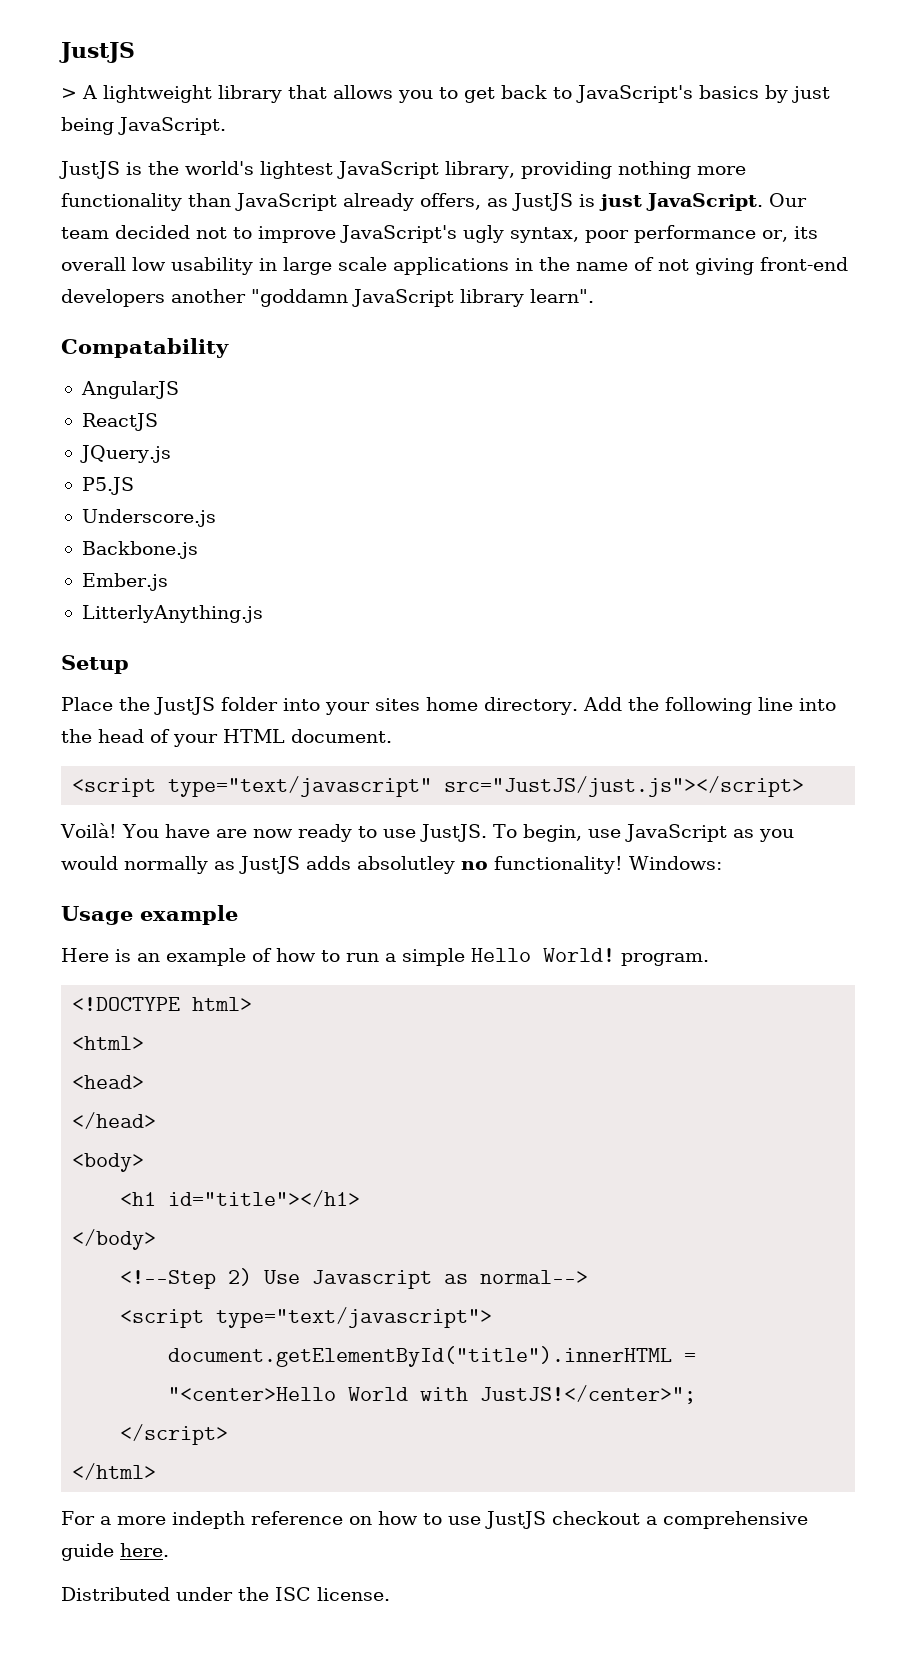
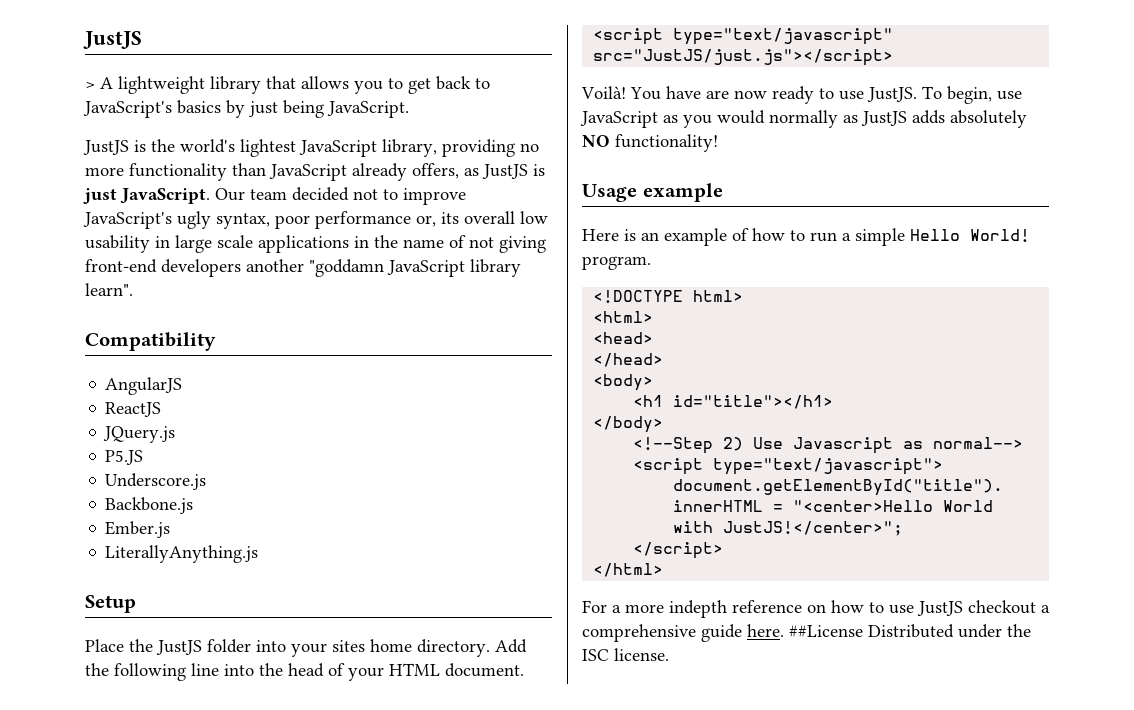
[617,161,691,179] nothing -> [520,143,539,152] no
[61,338,229,358] Compatability -> [85,332,216,351] Compatibility
[81,605,263,623] LitterlyAnything.js -> [105,545,259,563] LiterallyAnything.js
[357,856,488,874] absolutley no -> [950,110,1027,128] [582,135,610,147] absolutely NO
[629,856,722,870] Windows: -> (718, 143) none
(169, 1550) // -> [789,625,863,637] ##License

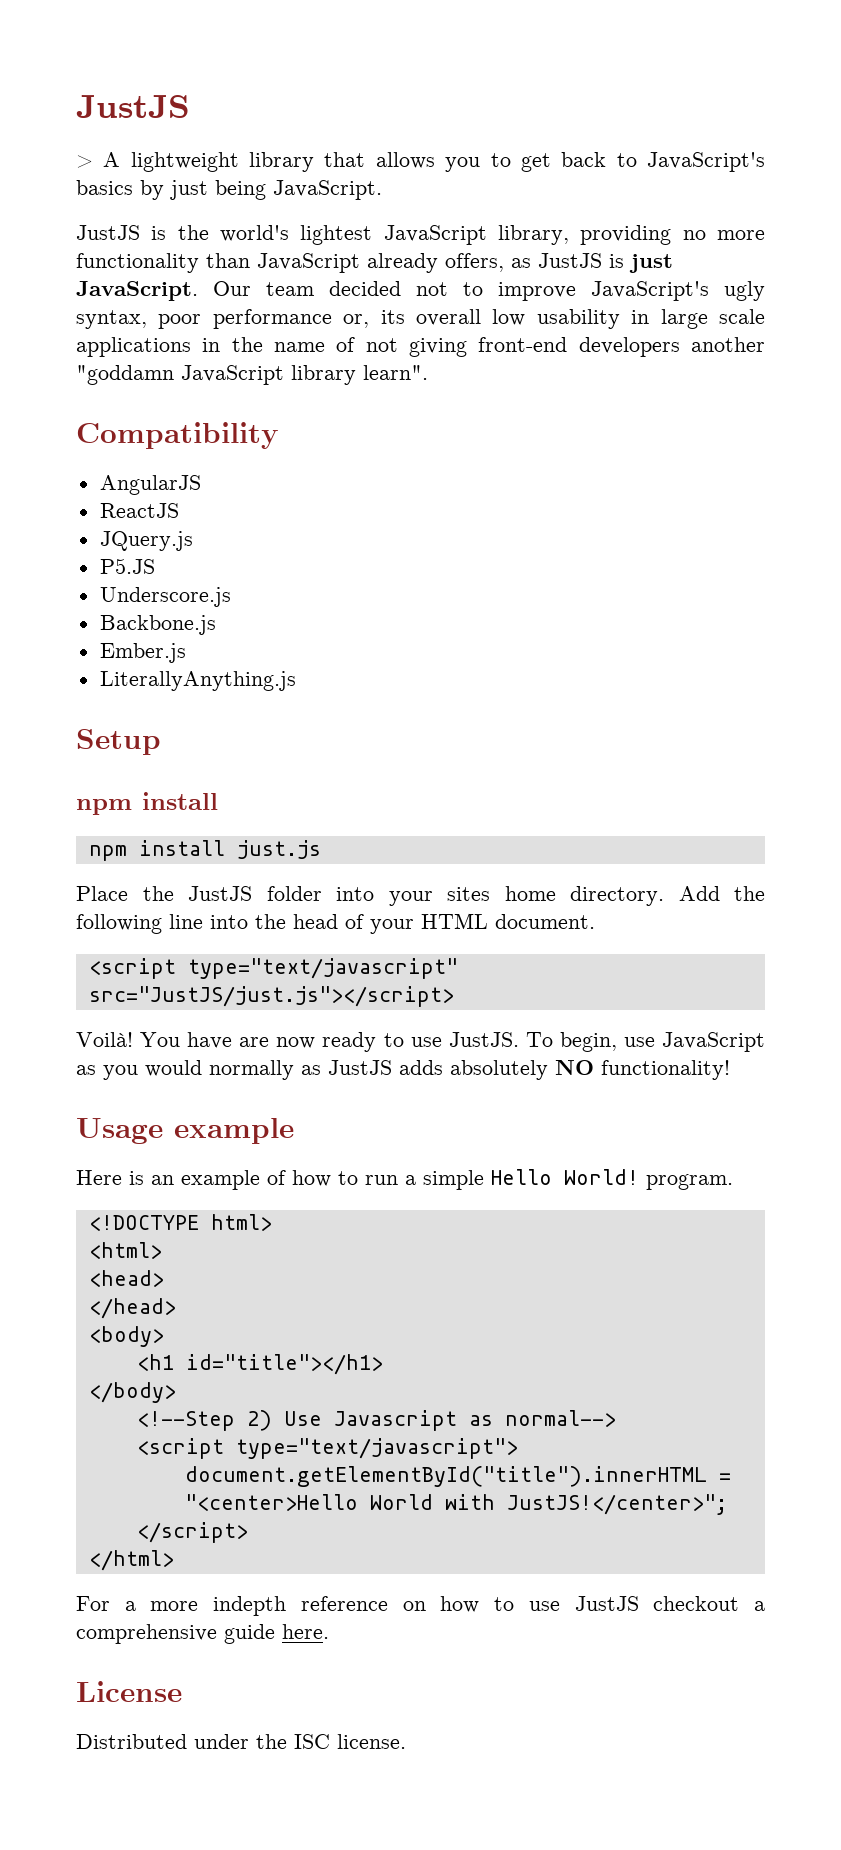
(136, 604) none -> [76,792,218,815] [88,840,321,861] // npm install // npm install just.js
[789,625,863,637] ##License -> [76,1681,182,1702] // License //

